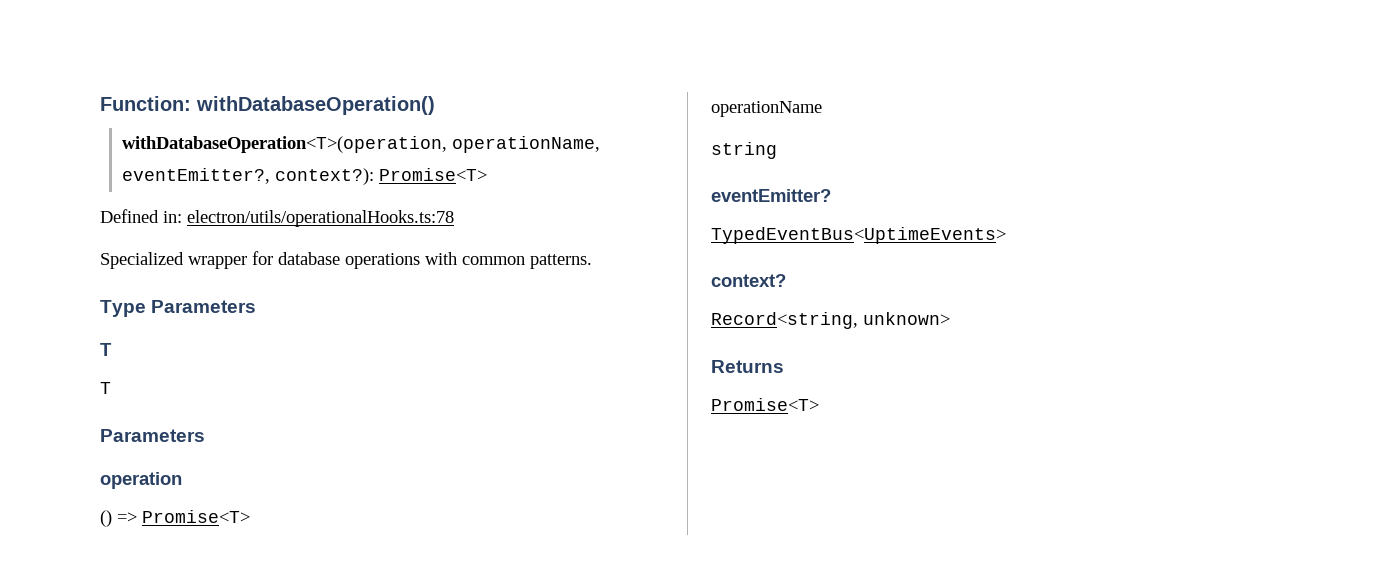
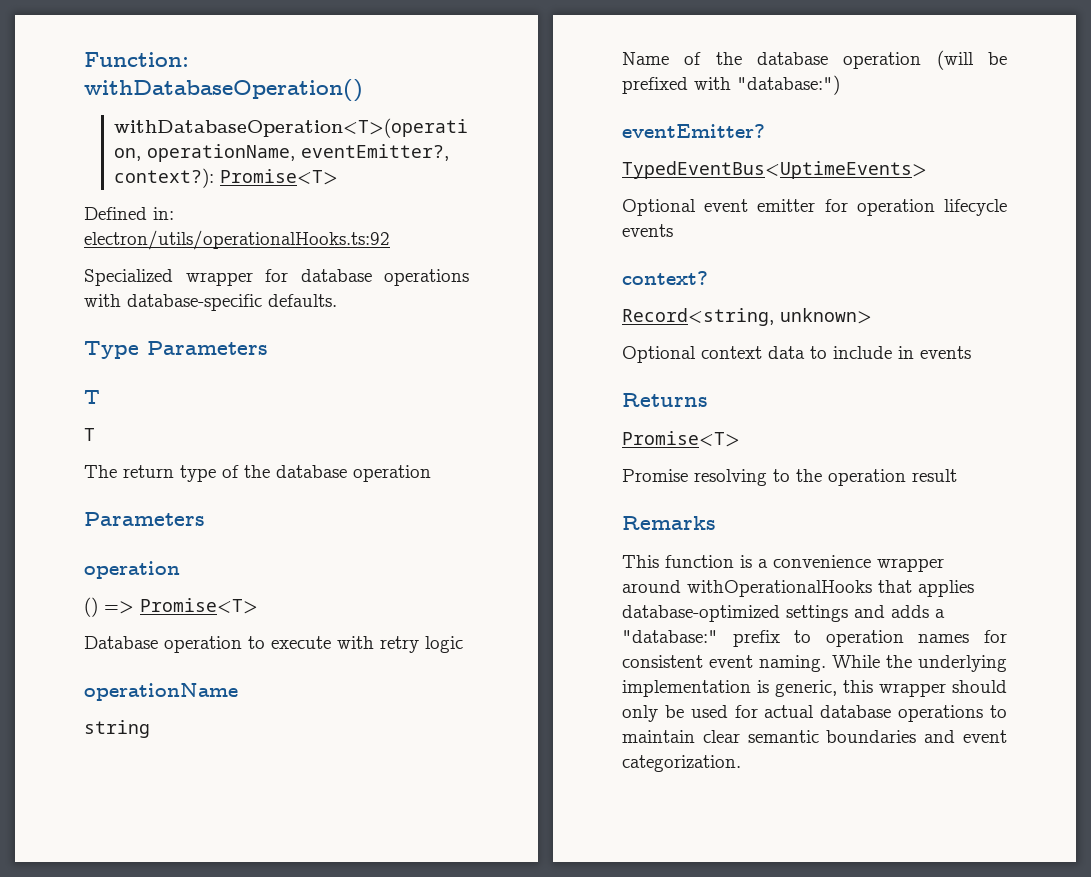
[187,210,454,227] electron/utils/operationalHooks.ts:78 -> [84,230,390,250] electron/utils/operationalHooks.ts:92
[462,254,592,269] common patterns. -> [127,294,337,311] database-specific defaults.
(111, 388) none -> [84,465,431,482] // The return type of the database operation
[711,101,822,117] [711,142,777,159] [711,189,831,202] [711,227,1006,244] [711,274,786,287] [711,312,950,329] [711,360,784,373] [711,398,819,411] operationName // string // eventEmitter? // TypedEventBus<UptimeEvents> // context? // Record<string, unknown> // Returns // Promise<T> -> [84,636,463,653] [84,683,238,701] [84,720,150,738] [622,50,1007,70] [622,75,840,95] [622,124,765,138] [622,161,927,179] [622,199,1007,216] [622,224,673,237] [622,271,708,285] [622,308,872,326] [622,346,971,363] [622,393,708,407] [622,431,740,447] [622,469,957,486] [622,516,716,530] [622,555,944,572] [622,580,974,597] [622,605,945,622] [622,630,1007,647] [622,655,1007,672] [622,680,1007,697] [622,705,1007,722] [622,730,1007,743] [622,755,741,772] Database operation to execute with retry logic // operationName // string // Name of the database operation (will be prefixed with "database:") // eventEmitter? // TypedEventBus<UptimeEvents> // Optional event emitter for operation lifecycle events // context? // Record<string, unknown> // Optional context data to include in events // Returns // Promise<T> // Promise resolving to the operation result // Remarks // This function is a convenience wrapper around withOperationalHooks that applies database-optimized settings and adds a "database:" prefix to operation names for consistent event naming. While the underlying implementation is generic, this wrapper should only be used for actual database operations to maintain clear semantic boundaries and event categorization.

